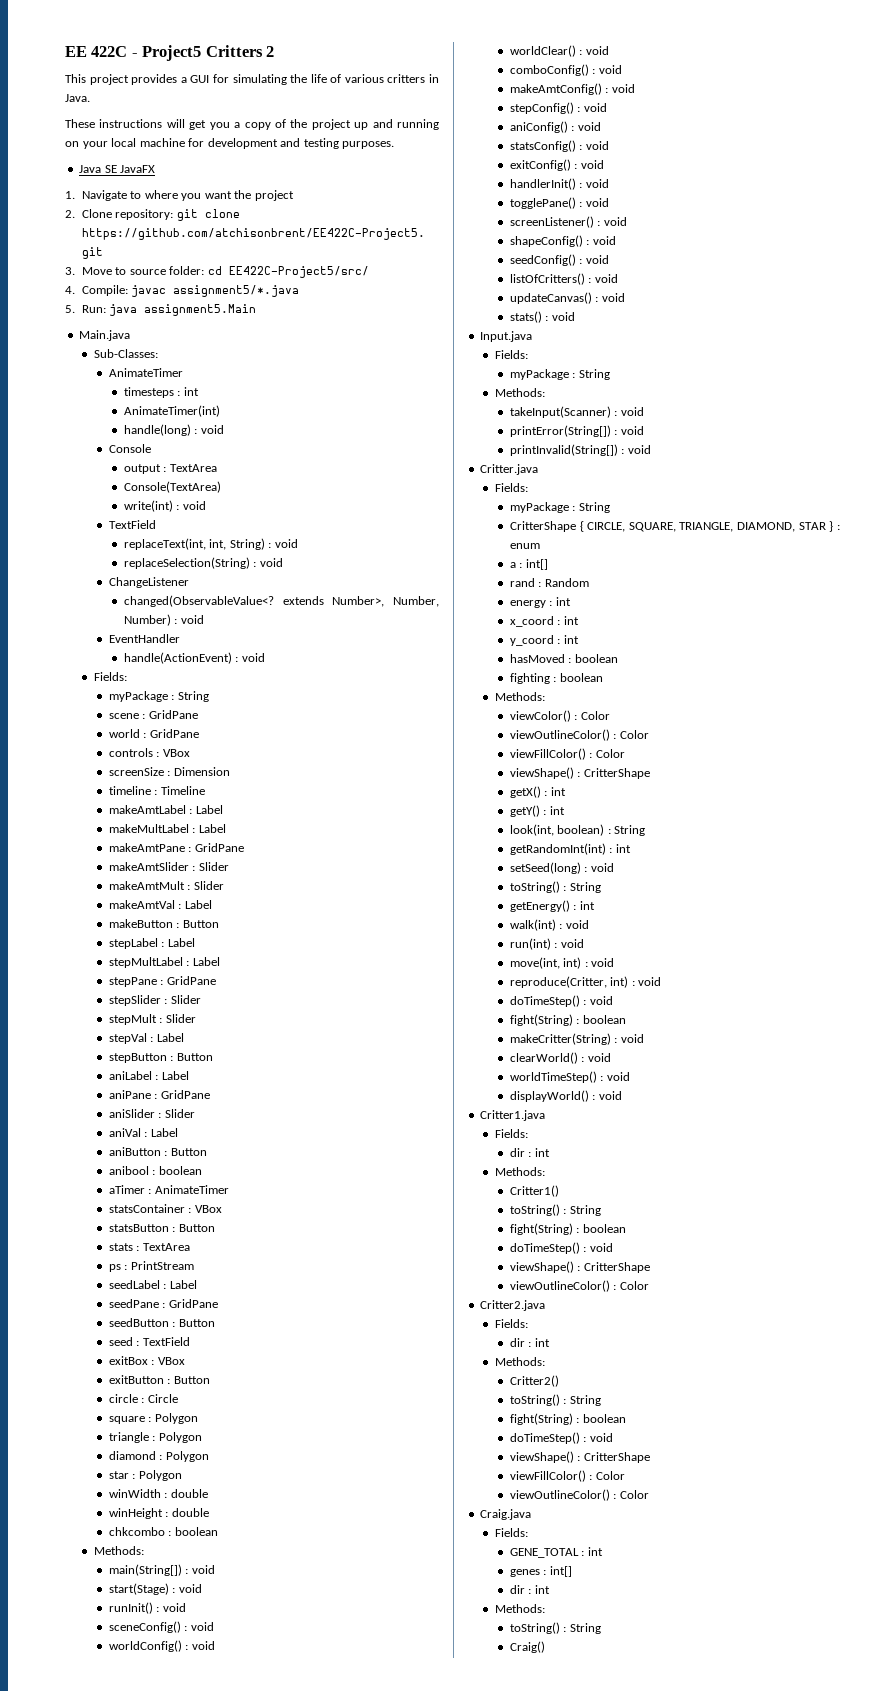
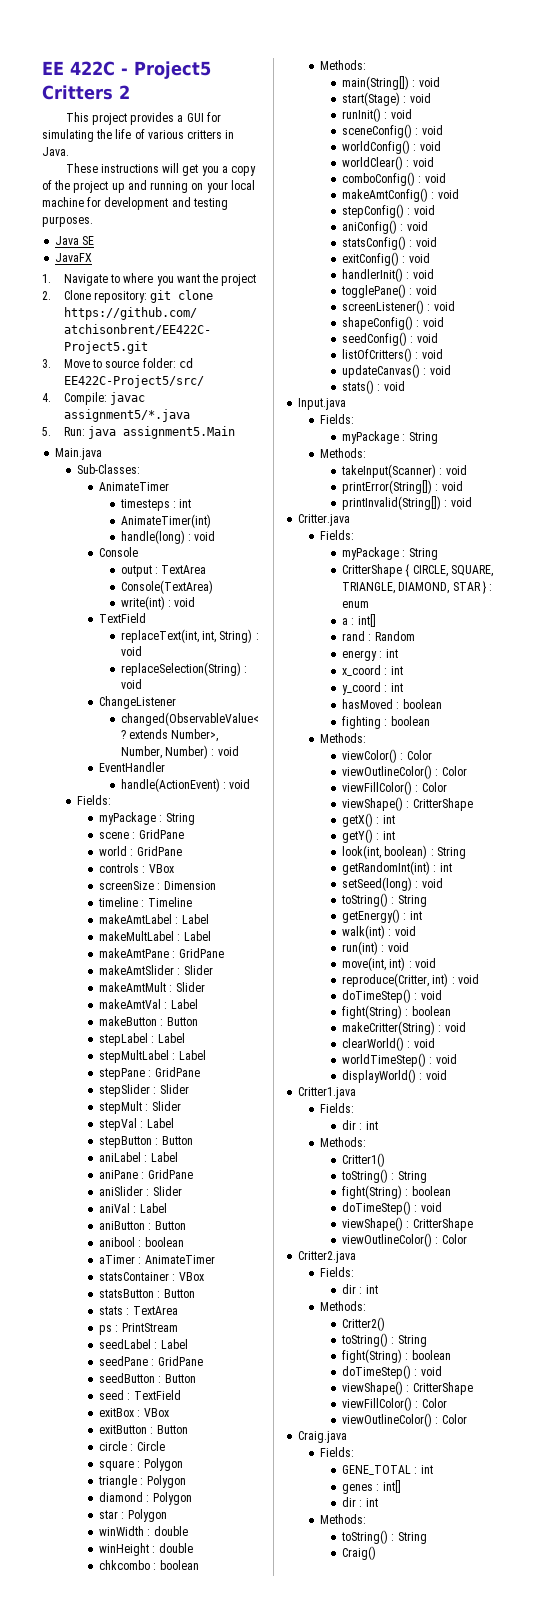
(117, 169) none -> (95, 240) //

